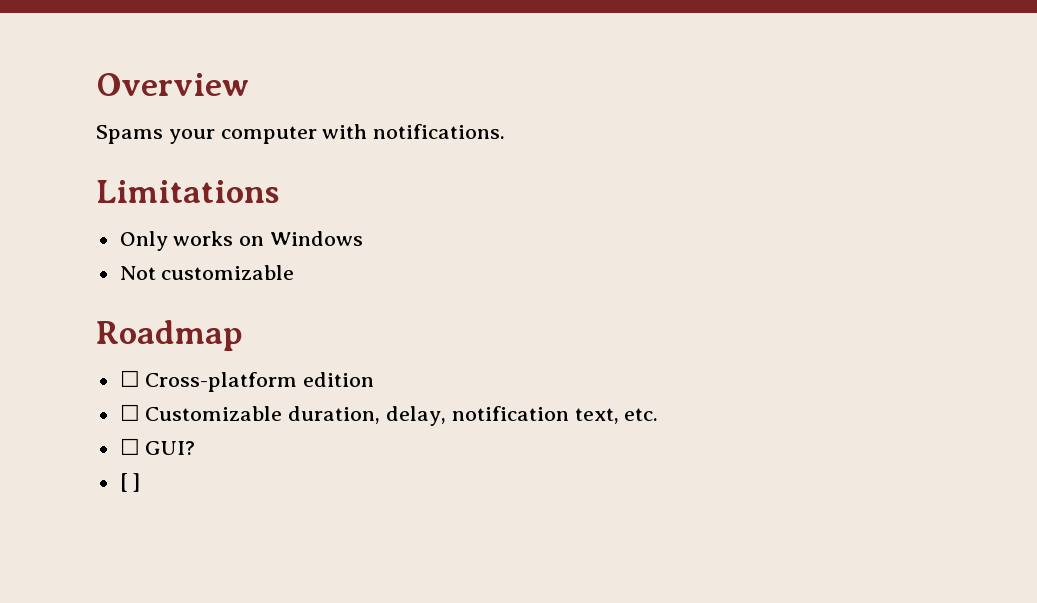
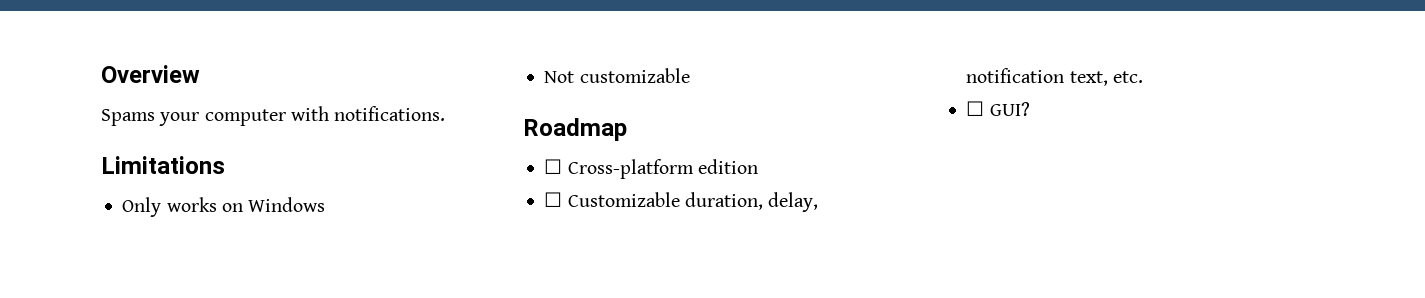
[119,473,141,492] // [ ] -> (1030, 109) none

